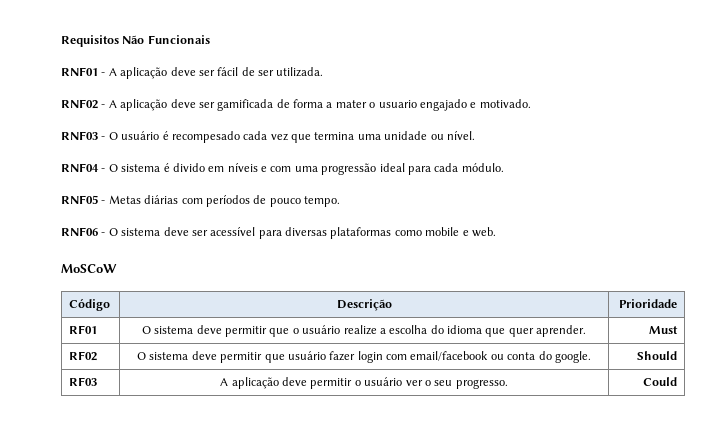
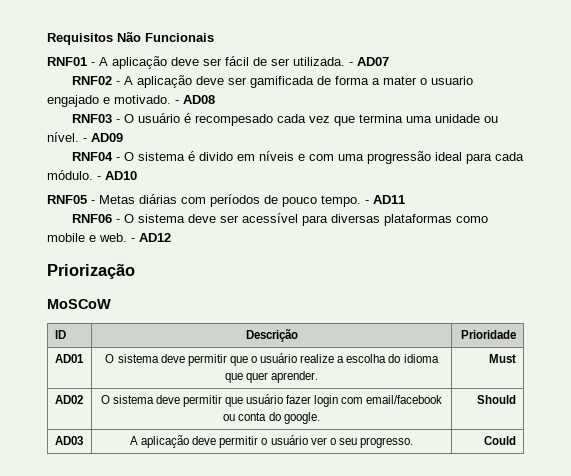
(324, 72) none -> [349,57,389,66] - AD07
(531, 103) none -> [175,95,215,104] - AD08
(475, 135) none -> [83,133,123,142] - AD09
(504, 167) none -> [97,171,137,180] - AD10
(340, 201) none -> [365,195,405,204] - AD11
(496, 232) none -> [131,233,171,242] [47,263,135,279] - AD12 // Priorização
[68,299,110,311] Código -> [54,330,66,339] ID
[68,325,97,334] RF01 -> [54,354,84,363] AD01
[68,351,97,361] RF02 -> [54,395,83,404] AD02
[68,377,97,386] RF03 -> [54,436,83,445] AD03

